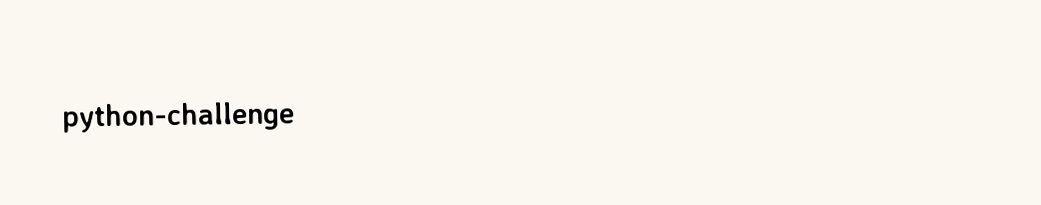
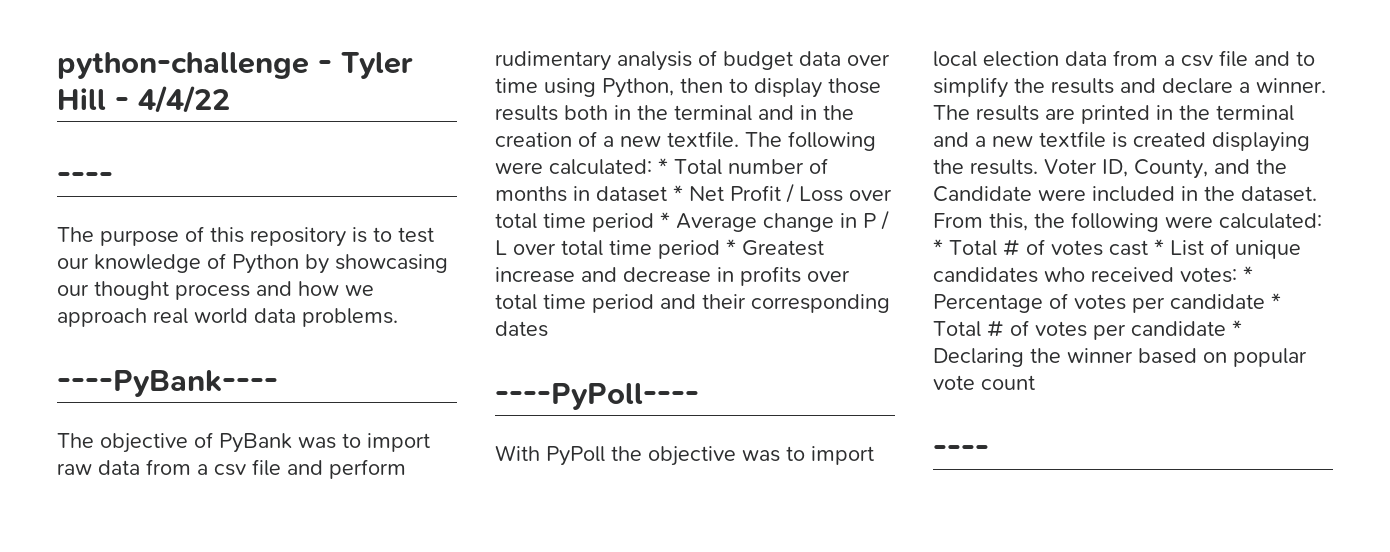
(295, 117) none -> [318,52,413,79] [57,85,230,113] [57,172,113,185] [57,226,434,247] [57,253,448,274] [57,281,374,300] [57,308,398,327] [57,370,278,397] [57,432,430,453] [57,459,406,479] [495,50,890,71] [495,78,881,98] [495,105,854,121] [495,131,876,151] [495,158,828,175] [495,183,892,203] [495,210,889,232] [495,239,824,259] [495,266,850,286] [495,294,890,313] [495,321,548,337] [495,383,699,410] [495,445,874,466] [933,50,1315,67] [933,77,1326,98] [933,105,1294,124] [933,131,1310,152] [933,159,1287,179] [933,186,1317,202] [933,212,1322,232] [933,239,1301,259] [933,266,1253,283] [933,293,1281,313] [933,320,1242,340] [933,348,1307,367] [933,375,1035,390] [933,445,989,458] - Tyler Hill - 4/4/22 // ---- // The purpose of this repository is to test our knowledge of Python by showcasing our thought process and how we approach real world data problems. // ----PyBank---- // The objective of PyBank was to import raw data from a csv file and perform rudimentary analysis of budget data over time using Python, then to display those results both in the terminal and in the creation of a new textfile. The following were calculated: * Total number of months in dataset * Net Profit / Loss over total time period * Average change in P / L over total time period * Greatest increase and decrease in profits over total time period and their corresponding dates // ----PyPoll---- // With PyPoll the objective was to import local election data from a csv file and to simplify the results and declare a winner. The results are printed in the terminal and a new textfile is created displaying the results. Voter ID, County, and the Candidate were included in the dataset. From this, the following were calculated: * Total # of votes cast * List of unique candidates who received votes: * Percentage of votes per candidate * Total # of votes per candidate * Declaring the winner based on popular vote count // ----

